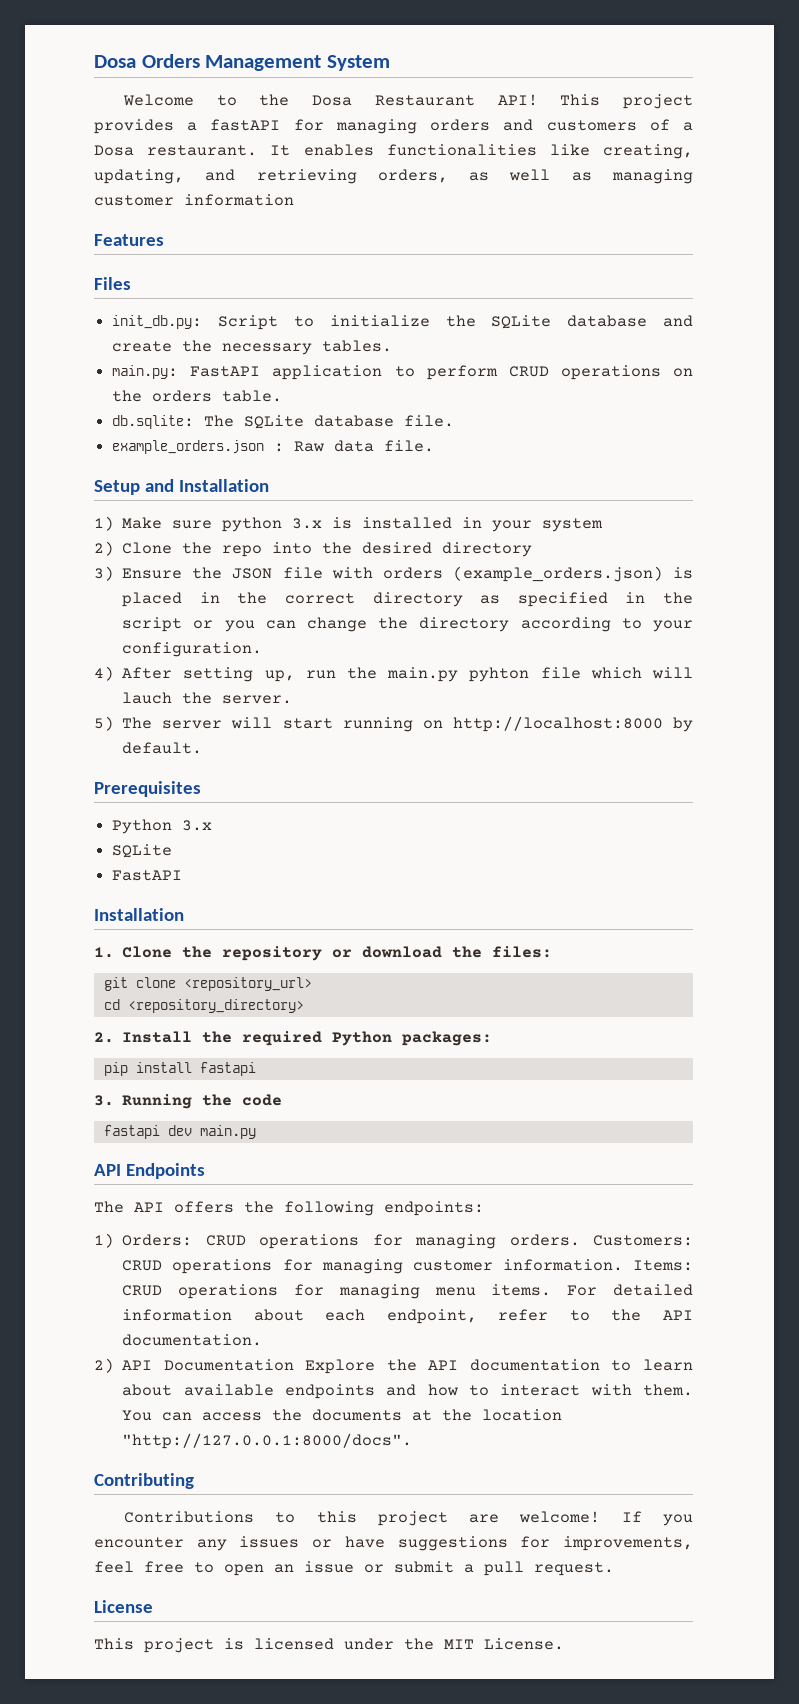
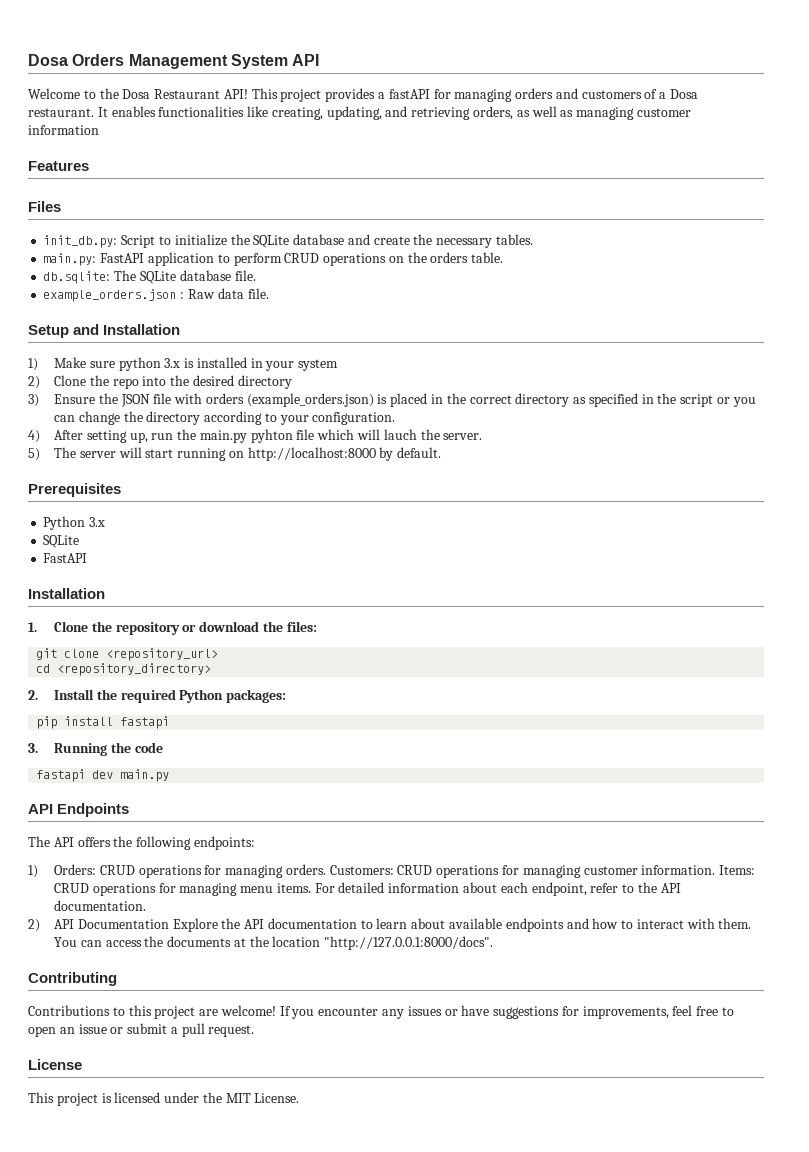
(390, 63) none -> [292,54,320,66] API

